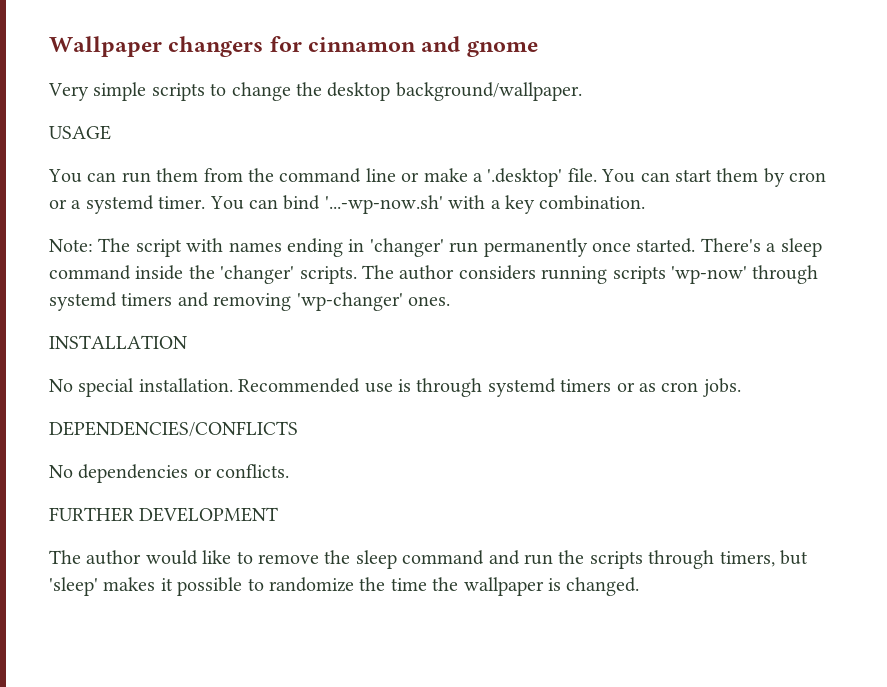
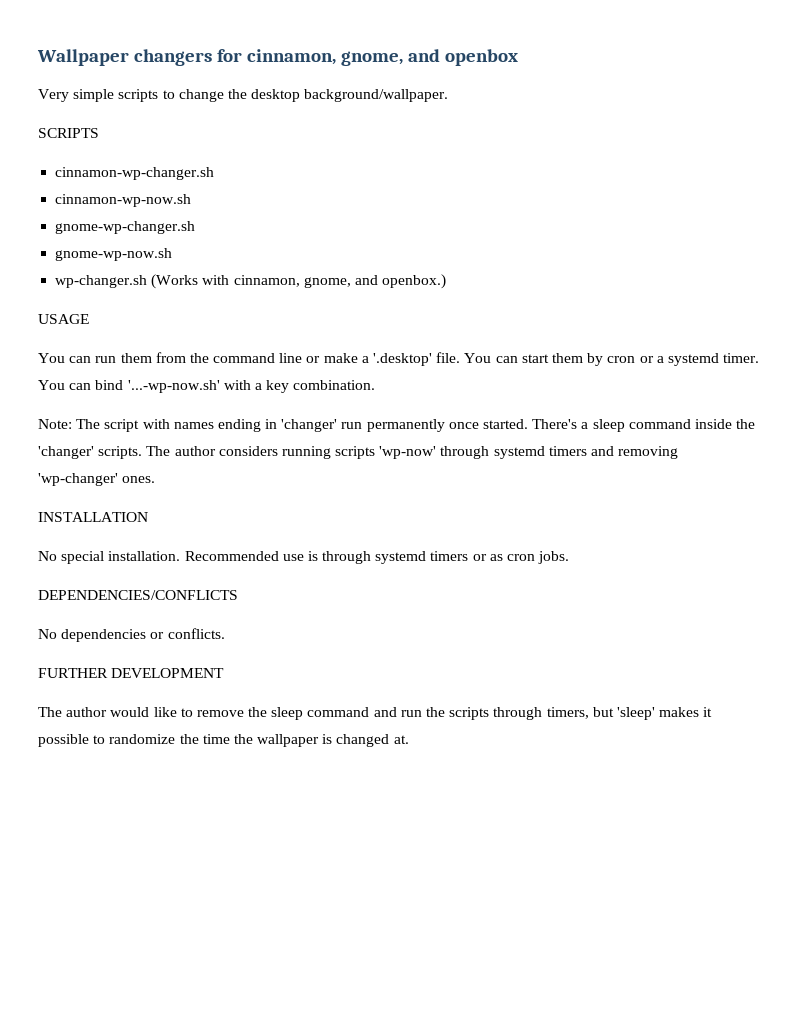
[308,36,538,57] cinnamon and gnome -> [246,49,518,66] cinnamon, gnome, and openbox
(582, 91) none -> [38,128,99,138] [55,167,215,180] [55,194,192,207] [55,221,196,234] [55,248,173,261] [55,274,447,289] // SCRIPTS // cinnamon-wp-changer.sh // cinnamon-wp-now.sh // gnome-wp-changer.sh // gnome-wp-now.sh // wp-changer.sh (Works with cinnamon, gnome, and openbox.)
[566,577,640,596] changed. -> [336,734,409,747] changed at.

